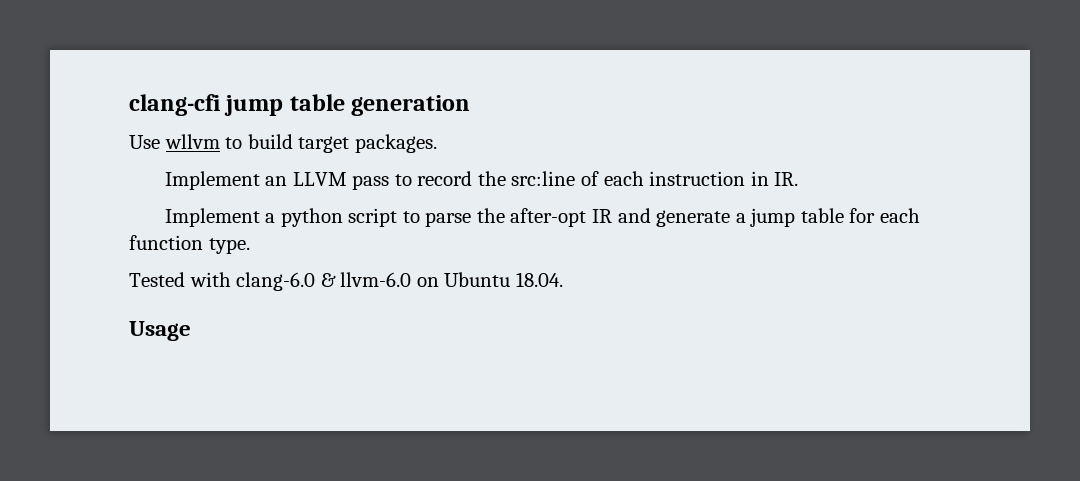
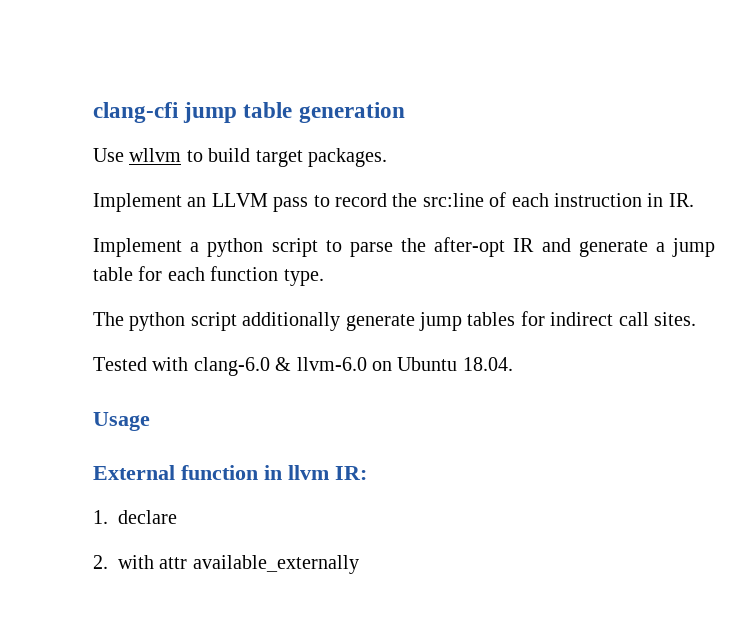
(250, 246) none -> [93,311,696,331] // The python script additionally generate jump tables for indirect call sites.
(191, 331) none -> [93,465,367,480] [93,510,177,524] [93,555,359,574] // External function in llvm IR: // 1. declare // 2. with attr available_externally

